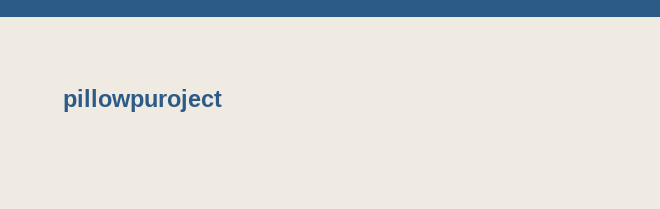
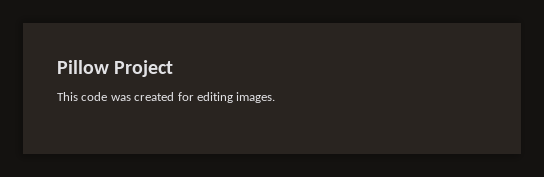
[63,89,222,112] pillowpuroject -> [57,60,174,77] [57,92,276,103] Pillow Project // This code was created for editing images.

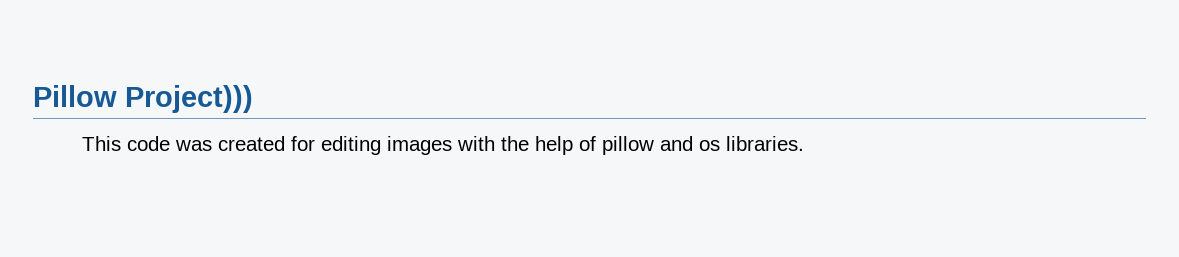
[114,60,174,77] Project -> [125,85,253,113] Project)))
[236,92,276,103] images. -> [387,136,805,155] images with the help of pillow and os libraries.

